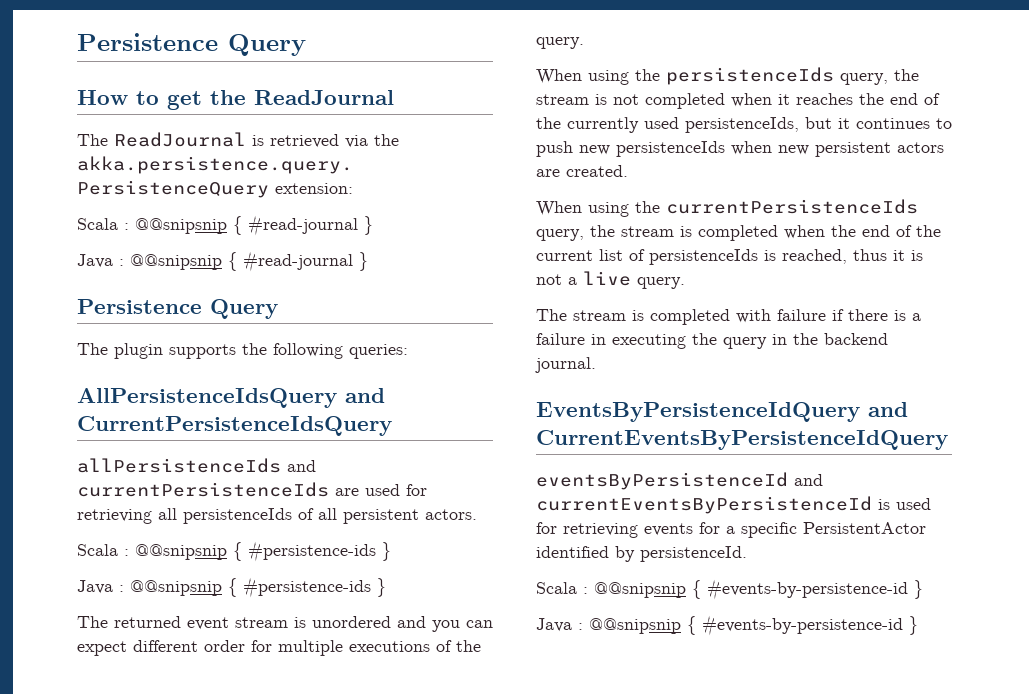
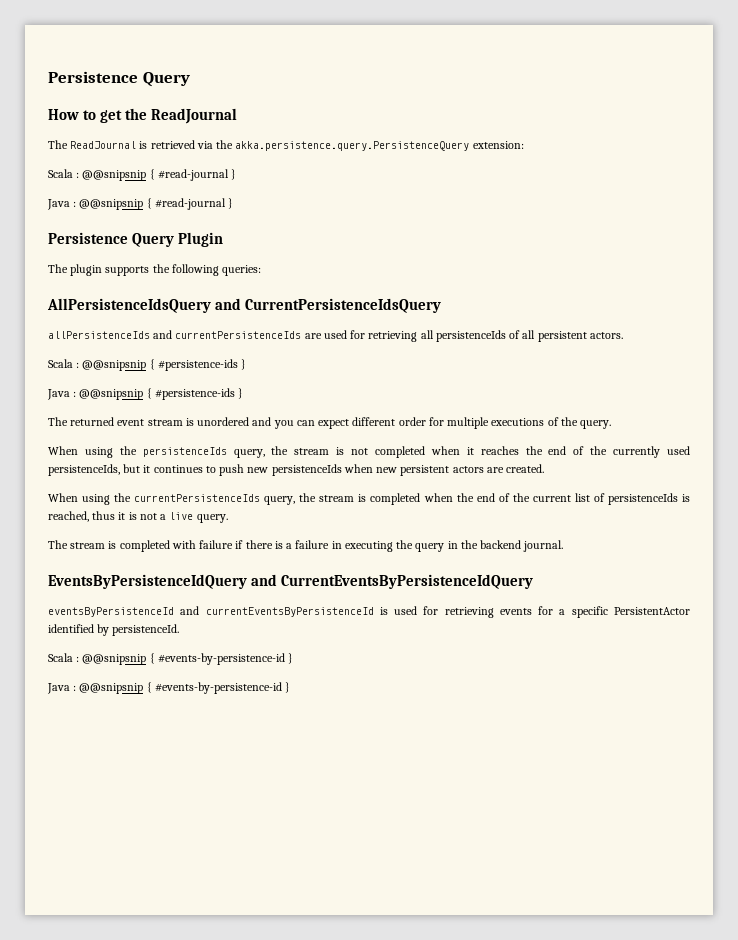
(278, 309) none -> [178,232,224,247] Plugin

